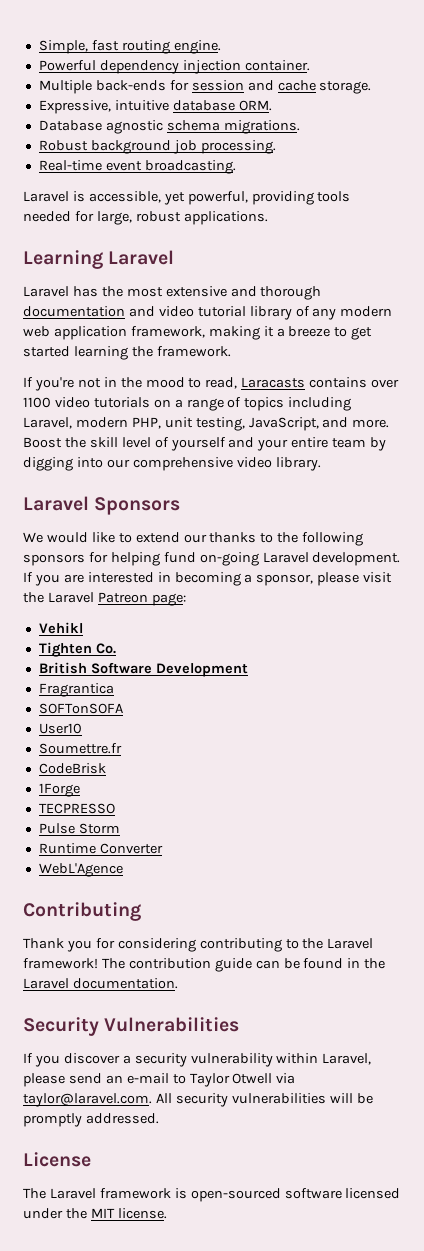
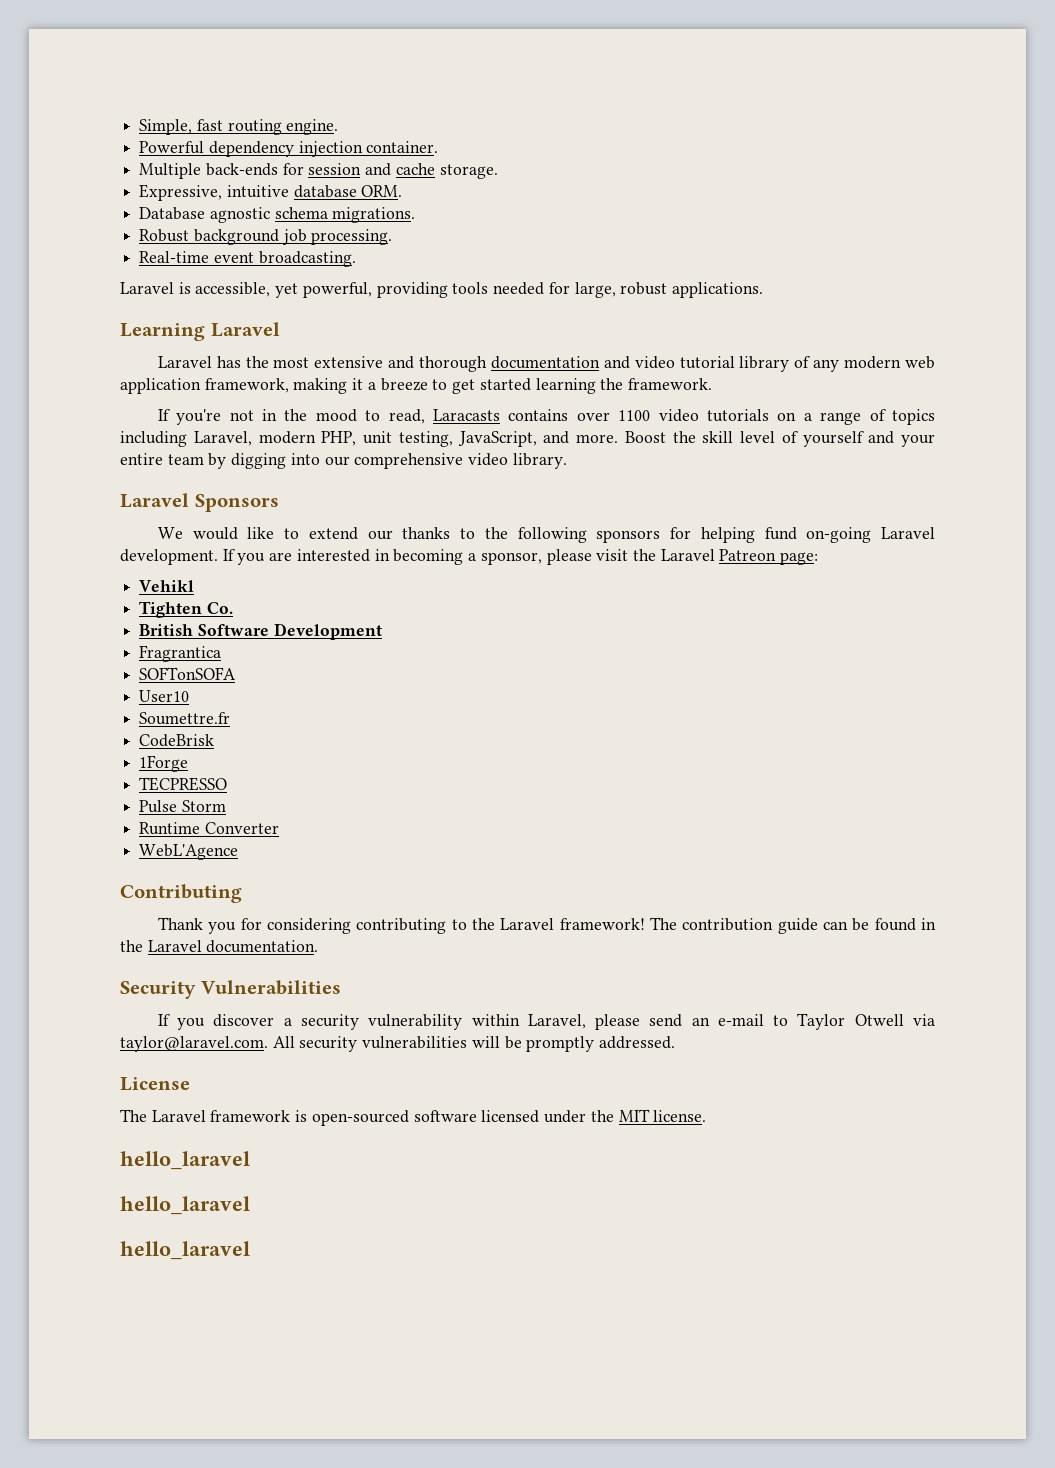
(167, 1213) none -> [120,1151,250,1170] [120,1196,250,1215] [120,1241,250,1260] // hello_laravel // hello_laravel // hello_laravel

